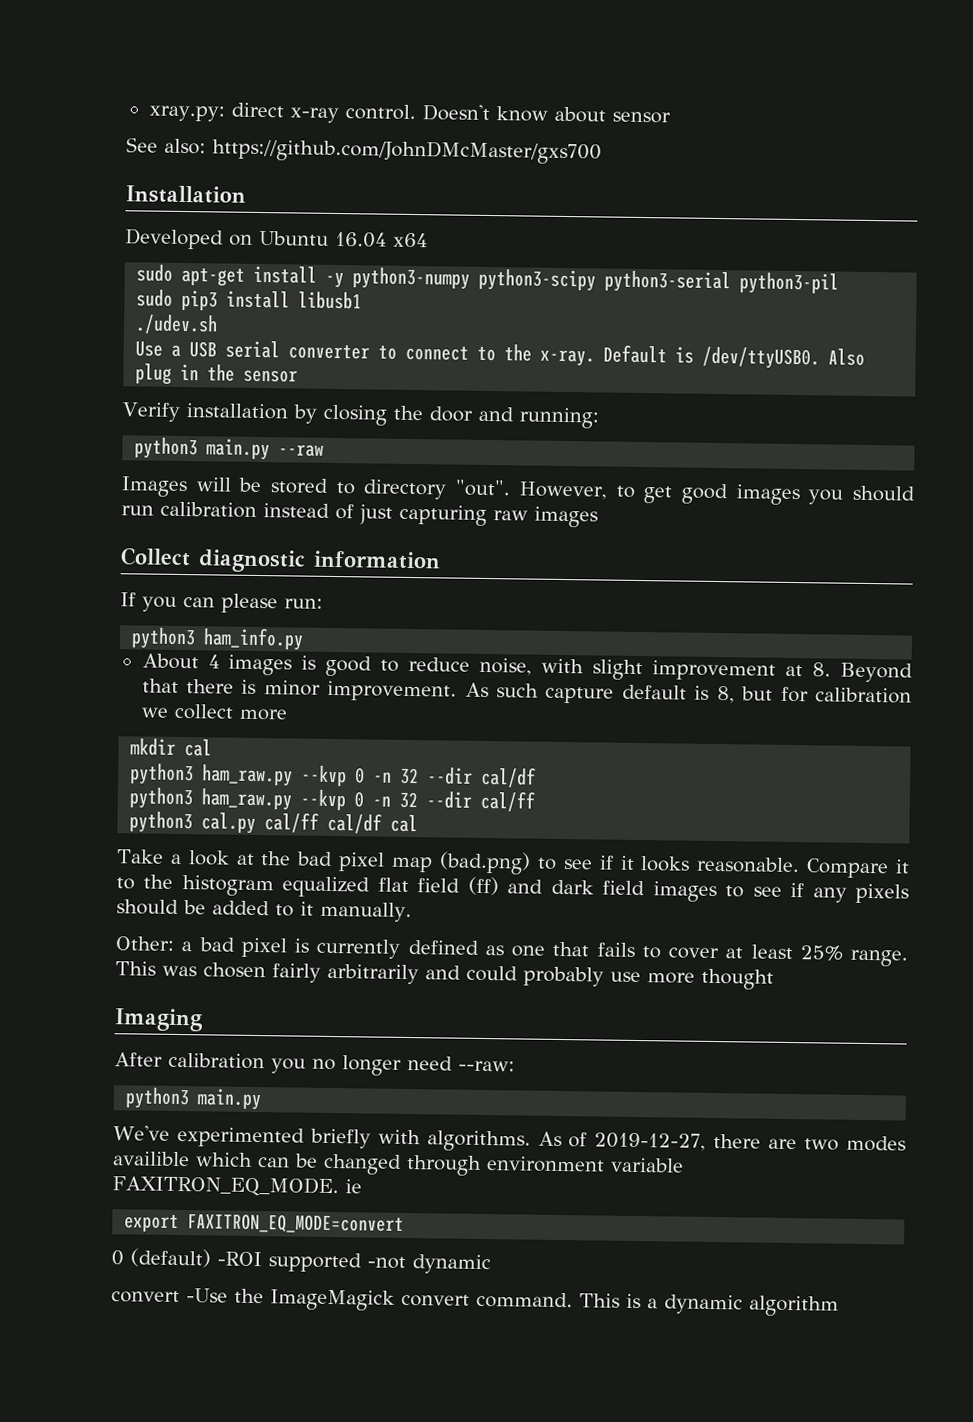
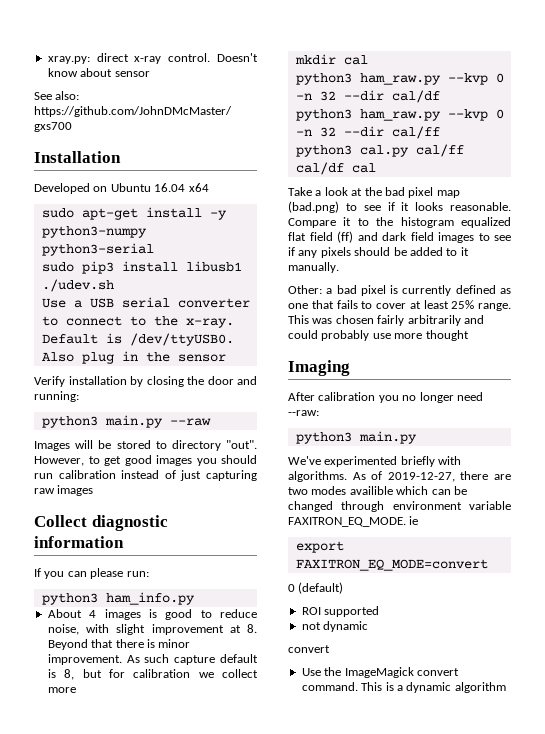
[478,268,597,292] python3-scipy -> (147, 232) none
[739,272,840,295] python3-pil -> (154, 249) none
[217,1251,262,1267] -ROI -> [301,607,321,615] // ROI
[367,1256,406,1269] -not -> [301,622,321,630] // not
[186,1288,228,1303] -Use -> [301,668,321,676] // Use

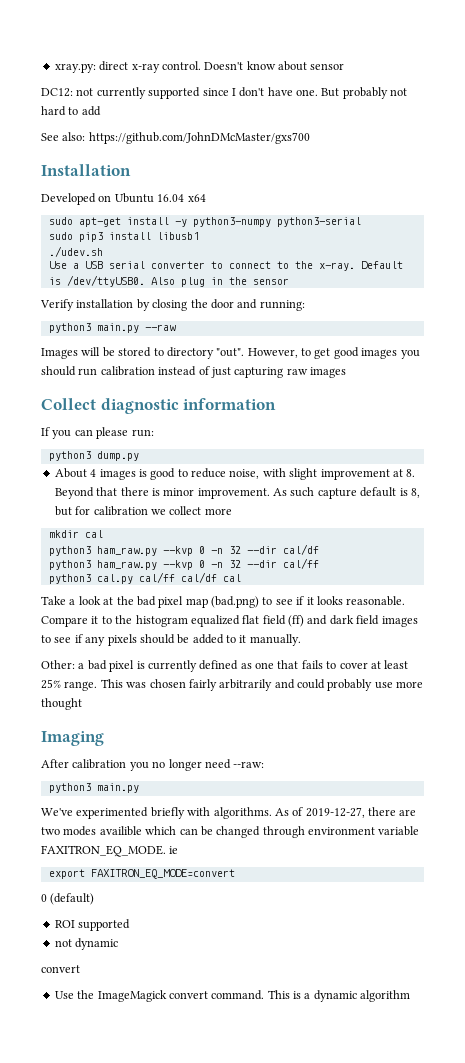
(150, 74) none -> [41,87,408,99] [41,106,101,116] // DC12: not currently supported since I don't have one. But probably not hard to add
[105,592,195,605] ham_info.py -> [96,451,139,461] dump.py

